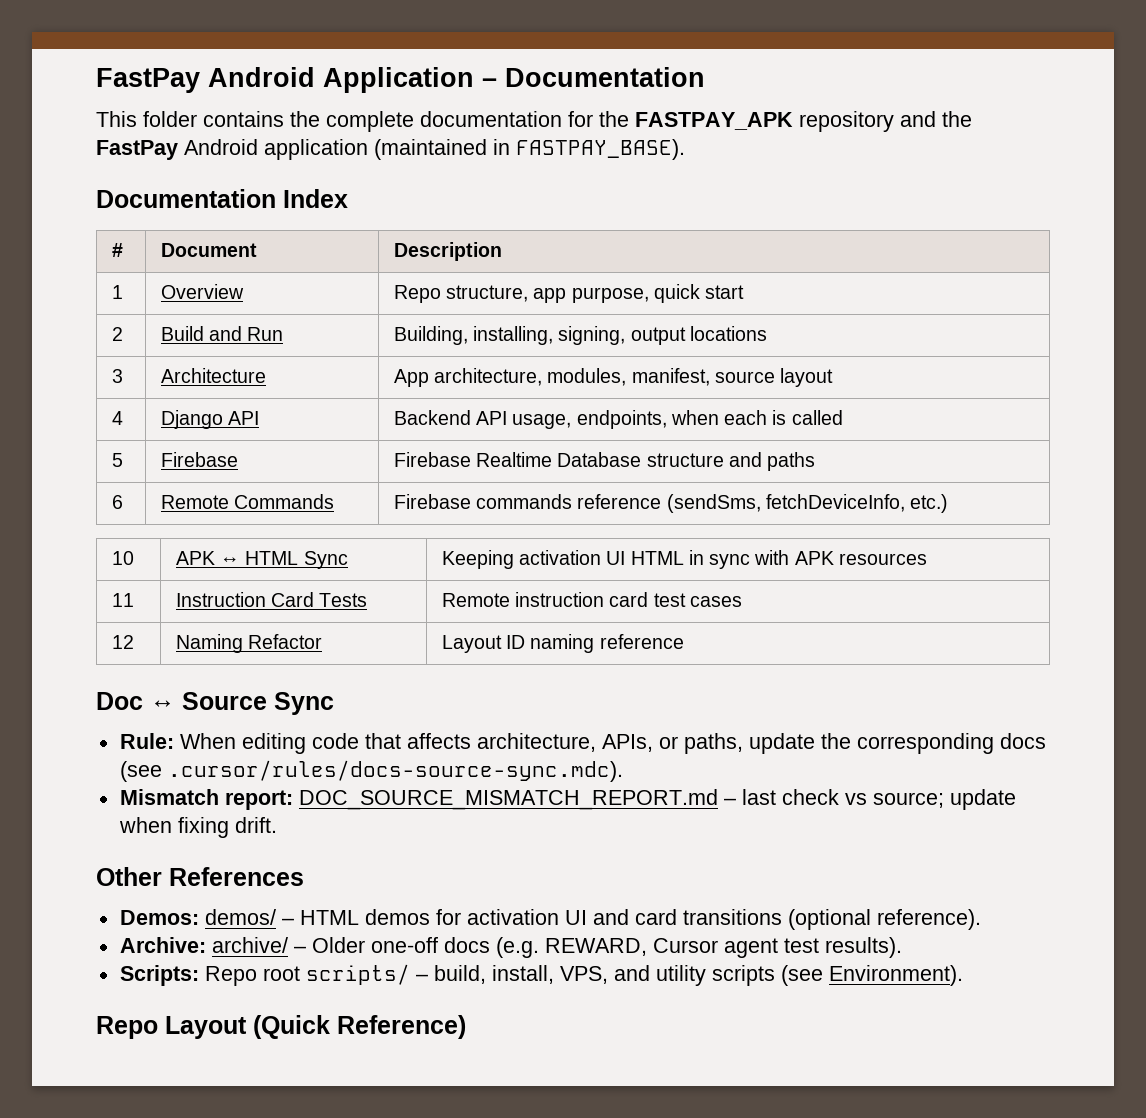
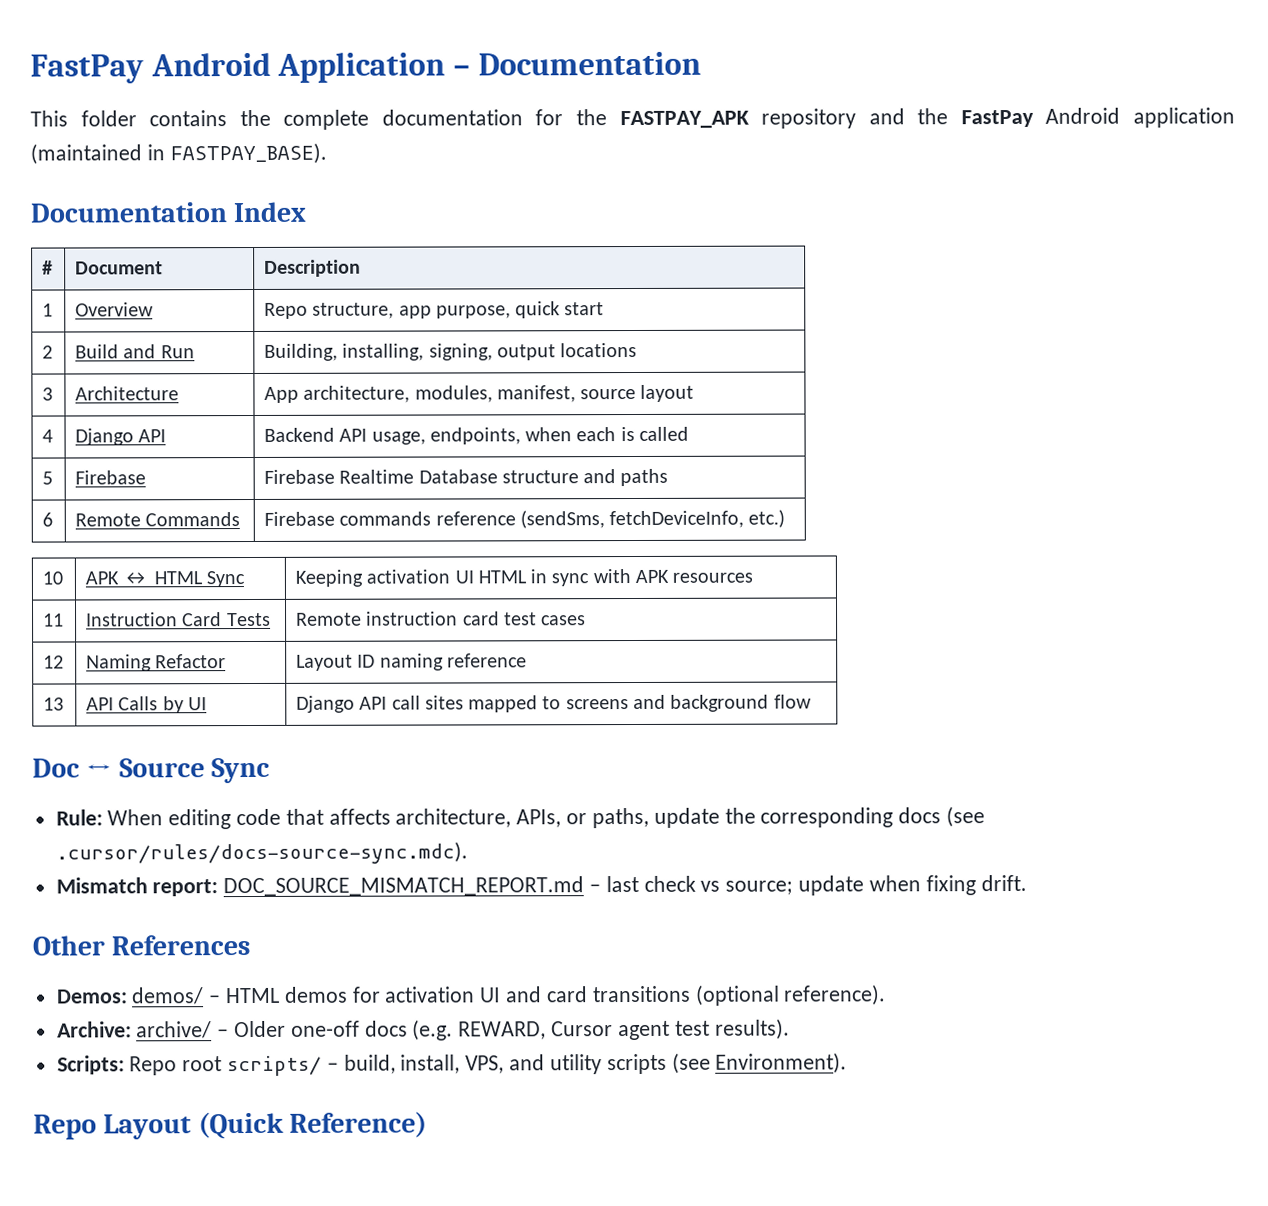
(684, 641) none -> [43,697,65,711] [86,696,207,714] [296,694,812,713] // 13 | API Calls by UI | Django API call sites mapped to screens and background flow

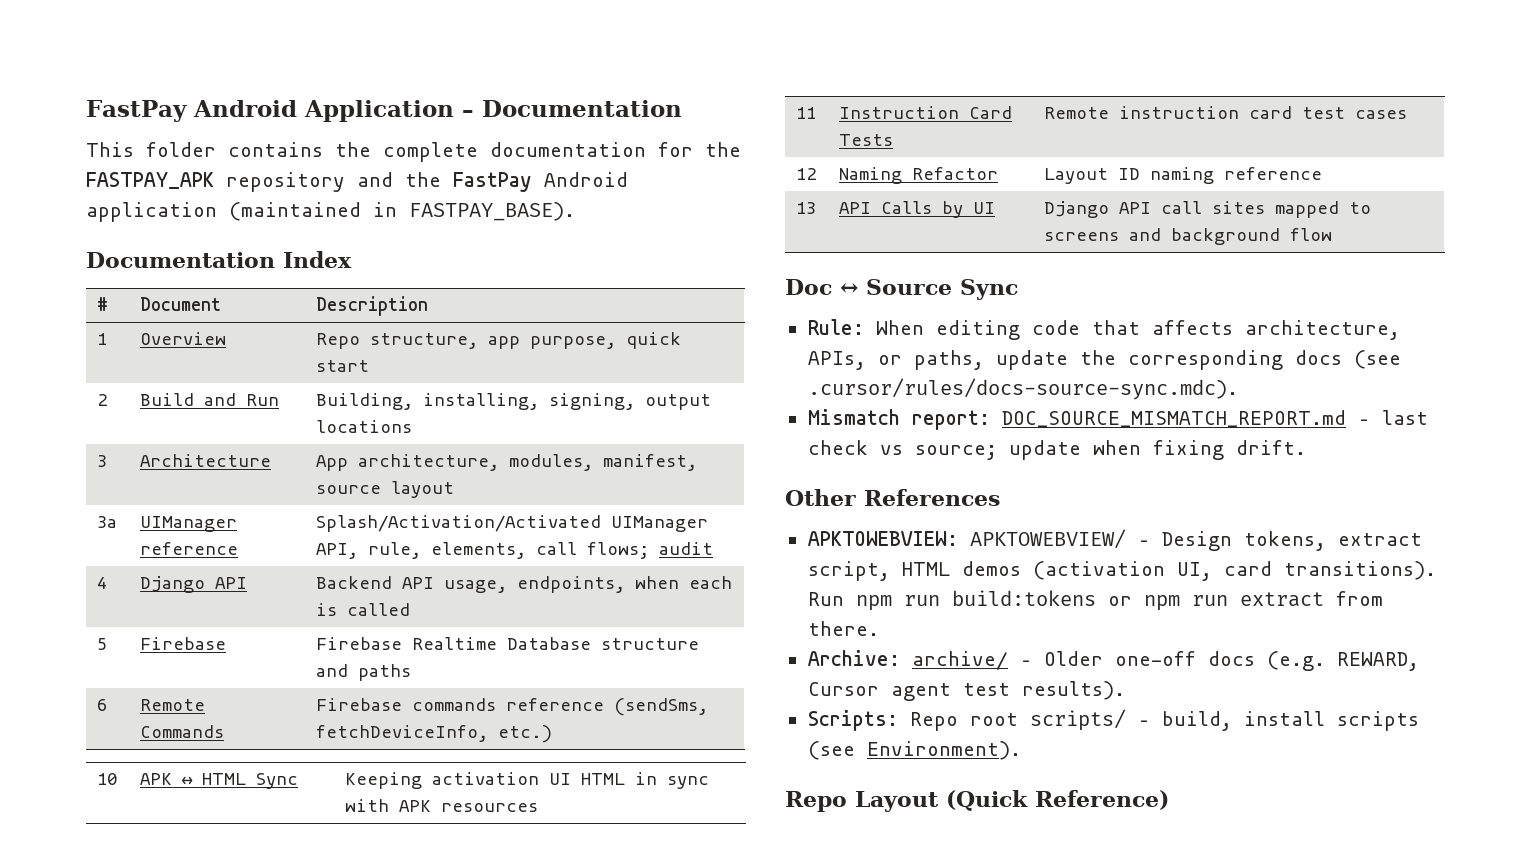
(695, 393) none -> [97,516,118,528] [140,516,238,532] [140,542,239,555] [316,515,709,532] [316,542,714,559] // 3a | UIManager reference | Splash/Activation/Activated UIManager API, rule, elements, call flows; audit
[56,984,887,1006] Demos: demos/ – HTML demos for activation UI and card transitions (optional reference). -> [807,529,1422,551] [807,561,1436,581] [807,590,1383,611] [807,621,879,636] APKTOWEBVIEW: APKTOWEBVIEW/ – Design tokens, extract script, HTML demos (activation UI, card transitions). Run npm run build:tokens or npm run extract from there.
[400,1054,602,1075] install, VPS, and utility -> [1243,711,1325,726] install

